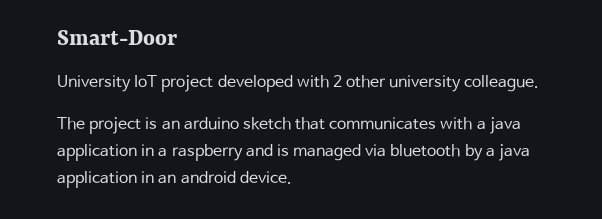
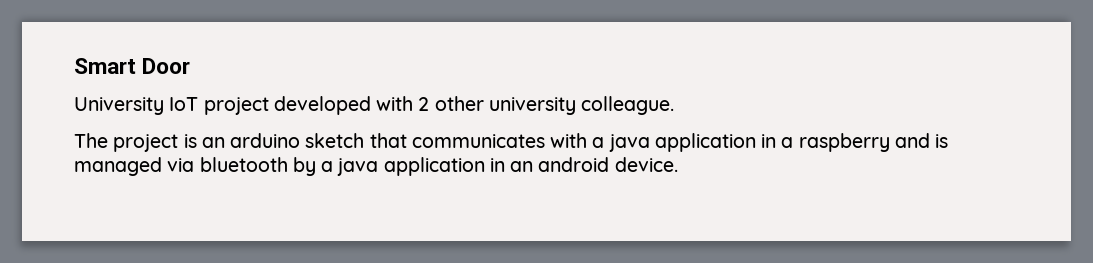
[57,30,177,45] Smart-Door -> [74,58,191,74] Smart Door

